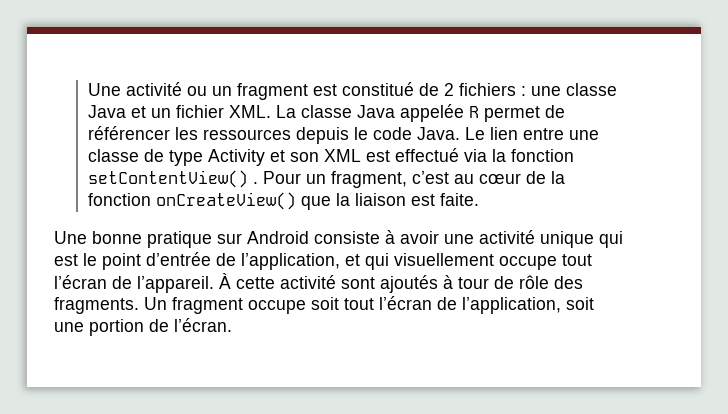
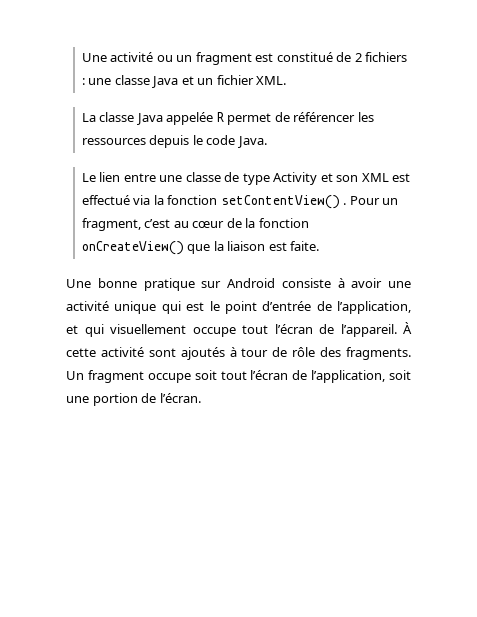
(272, 111) none -> (287, 80) //
(461, 133) none -> (267, 142) //

